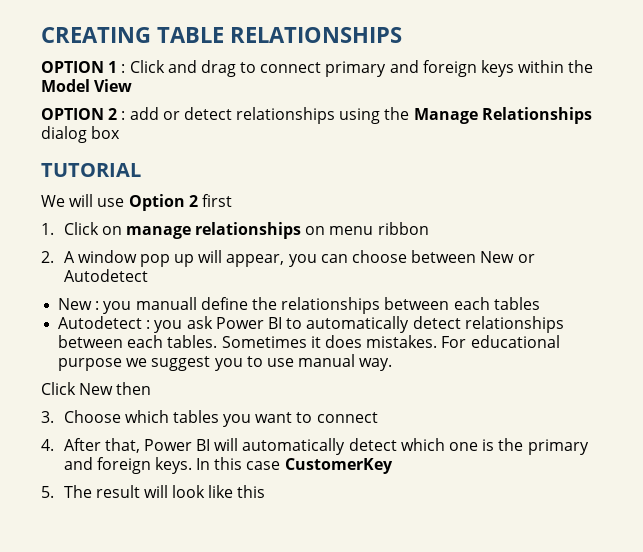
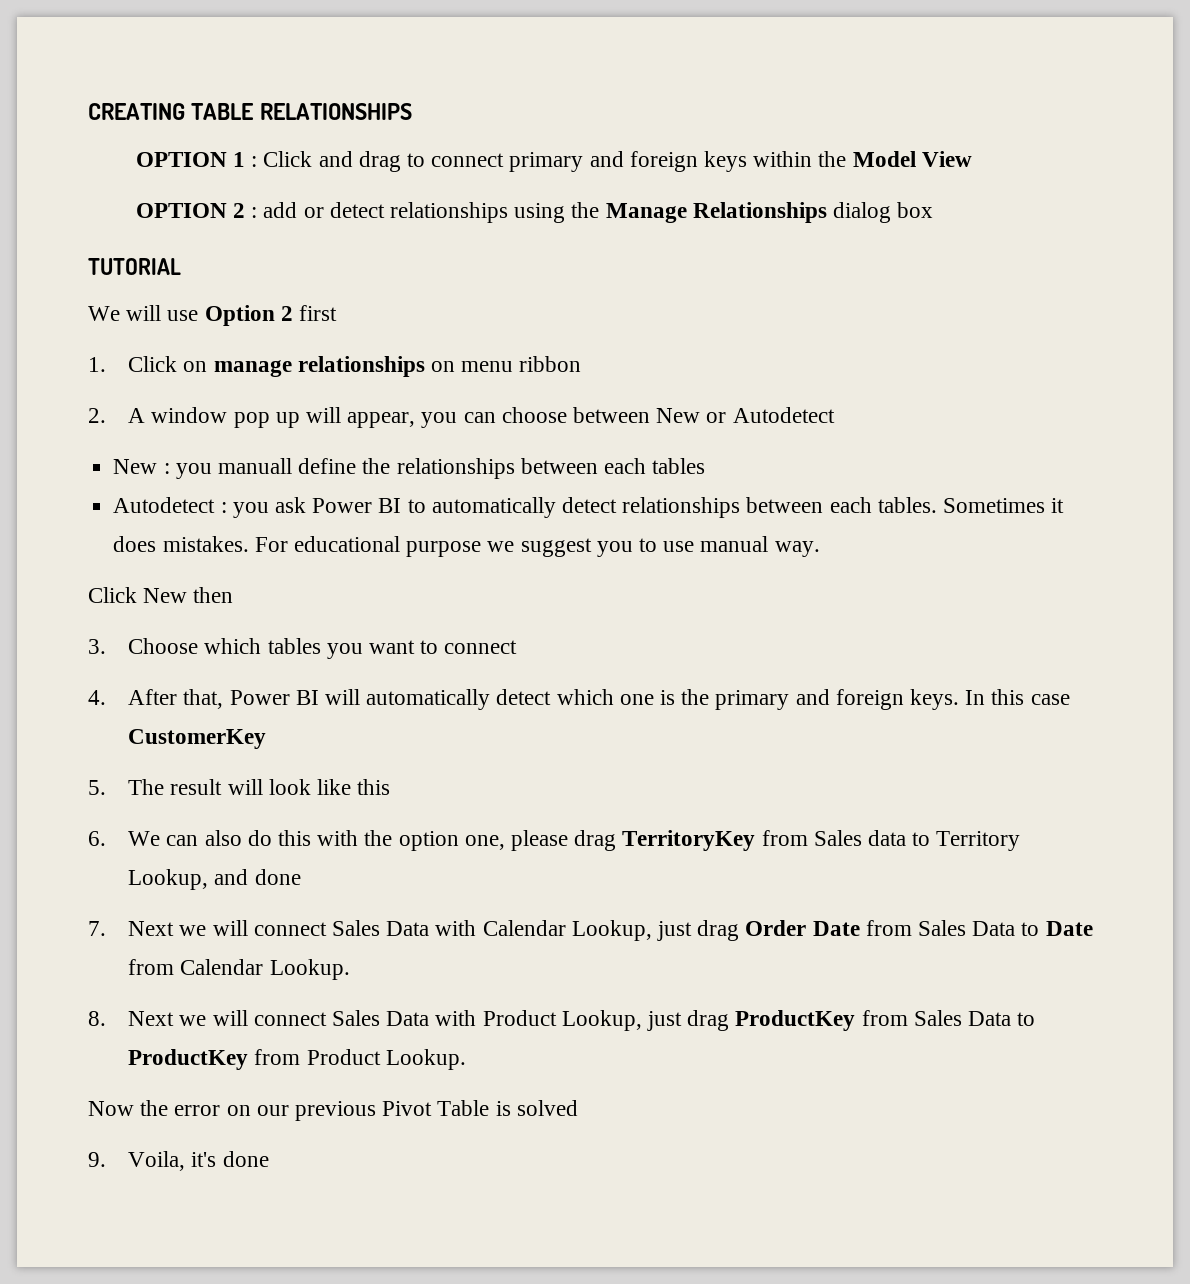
(266, 491) none -> [88,830,1021,851] [128,869,301,890] [88,920,1093,941] [128,959,350,980] [88,1010,1036,1031] [128,1049,466,1070] [88,1100,578,1121] [88,1151,269,1171] // 6. We can also do this with the option one, please drag TerritoryKey from Sales data to Territory Lookup, and done // 7. Next we will connect Sales Data with Calendar Lookup, just drag Order Date from Sales Data to Date from Calendar Lookup. // 8. Next we will connect Sales Data with Product Lookup, just drag ProductKey from Sales Data to ProductKey from Product Lookup. // Now the error on our previous Pivot Table is solved // 9. Voila, it's done

